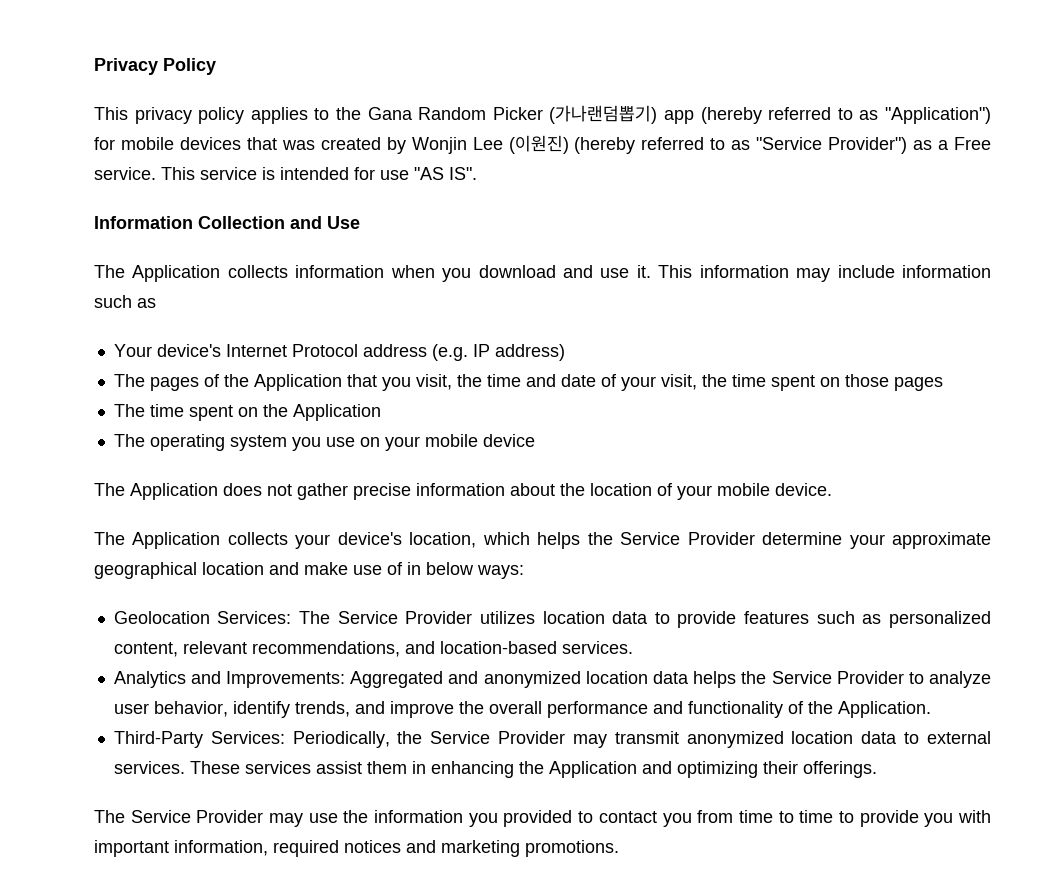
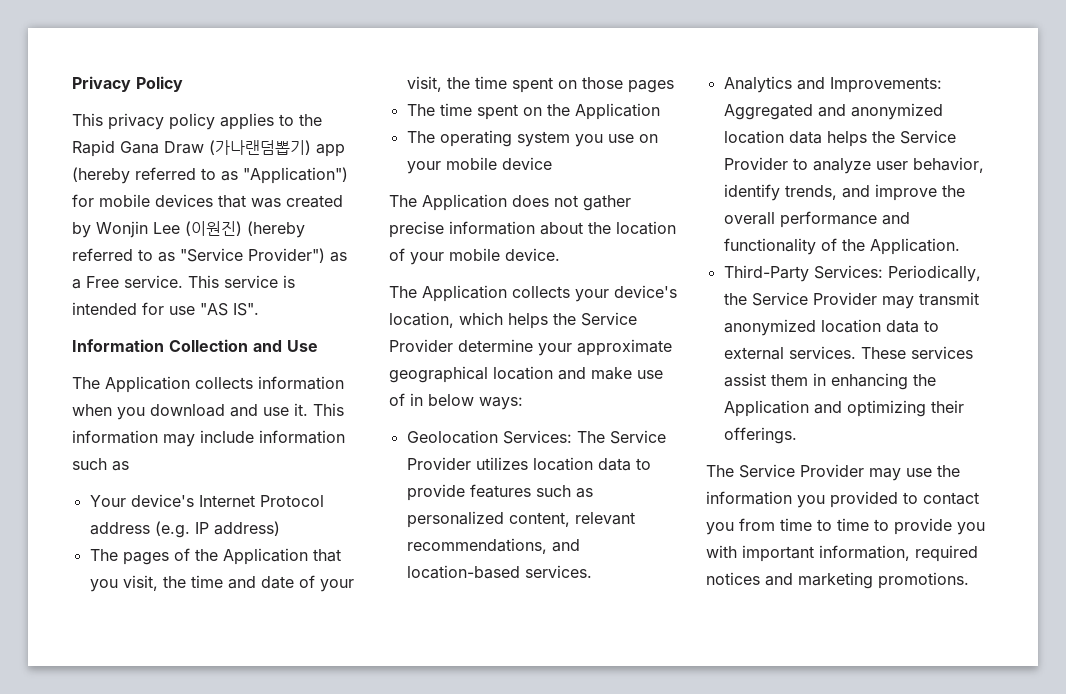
[367,107,543,120] Gana Random Picker -> [72,140,204,157] Rapid Gana Draw

